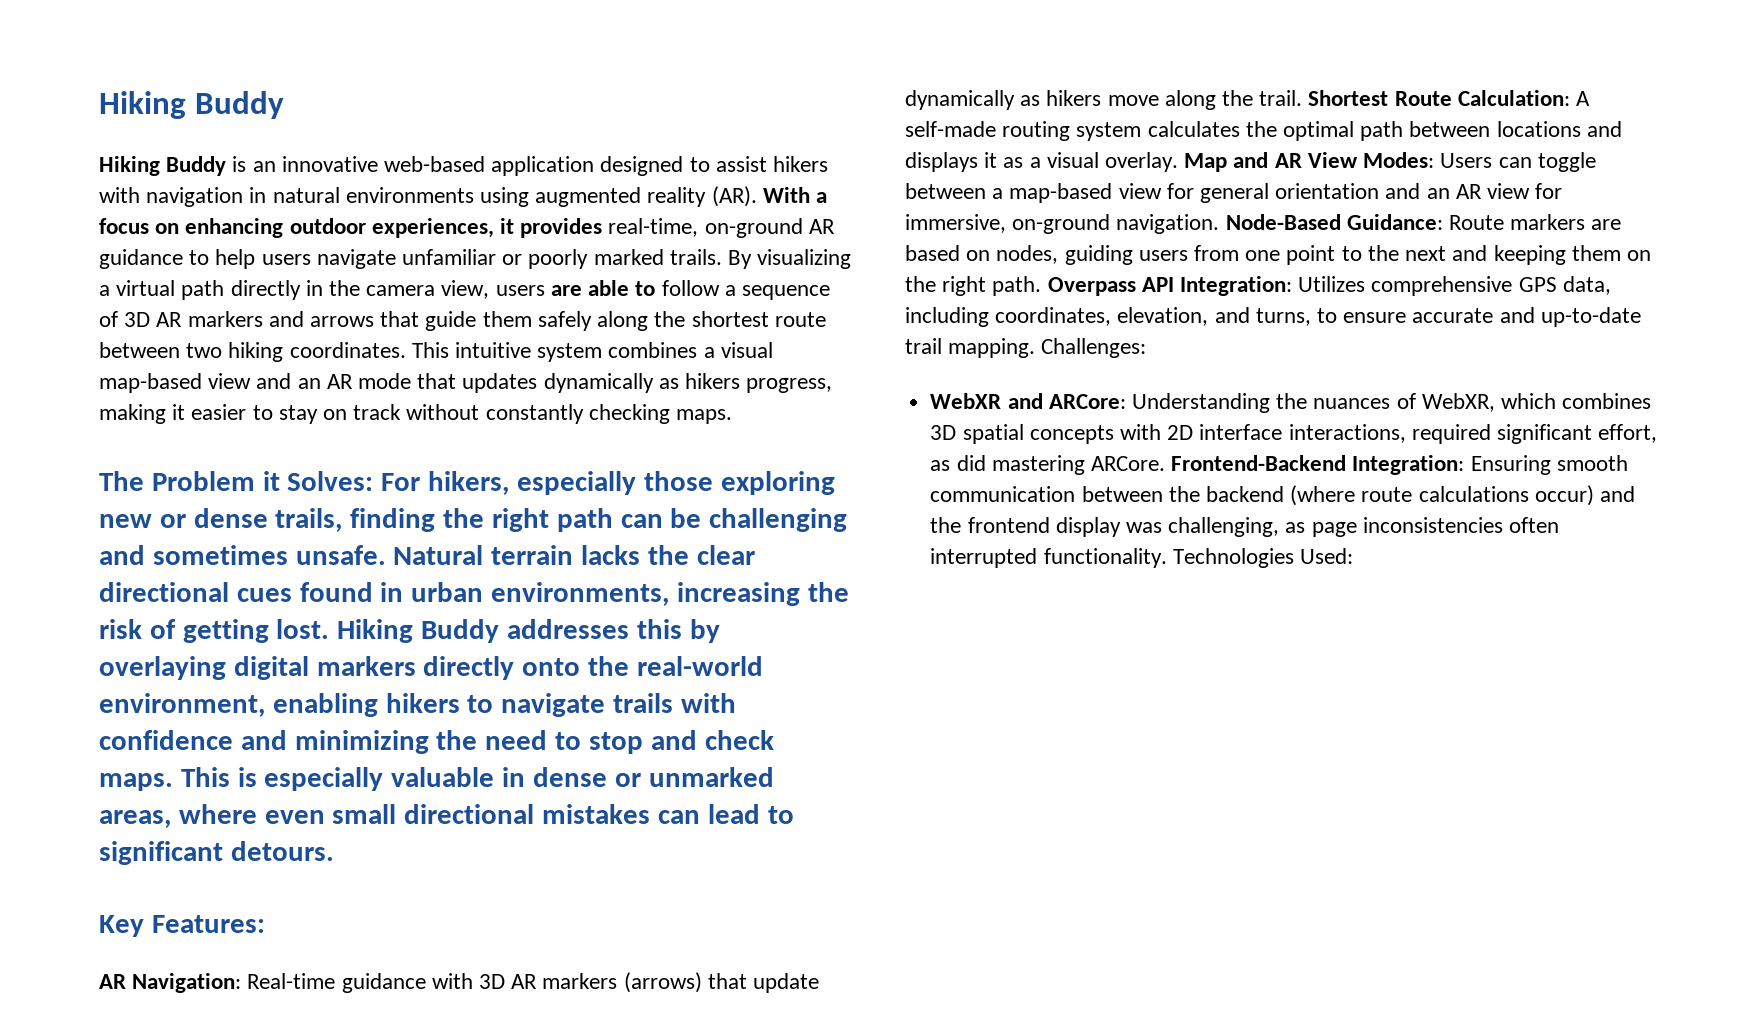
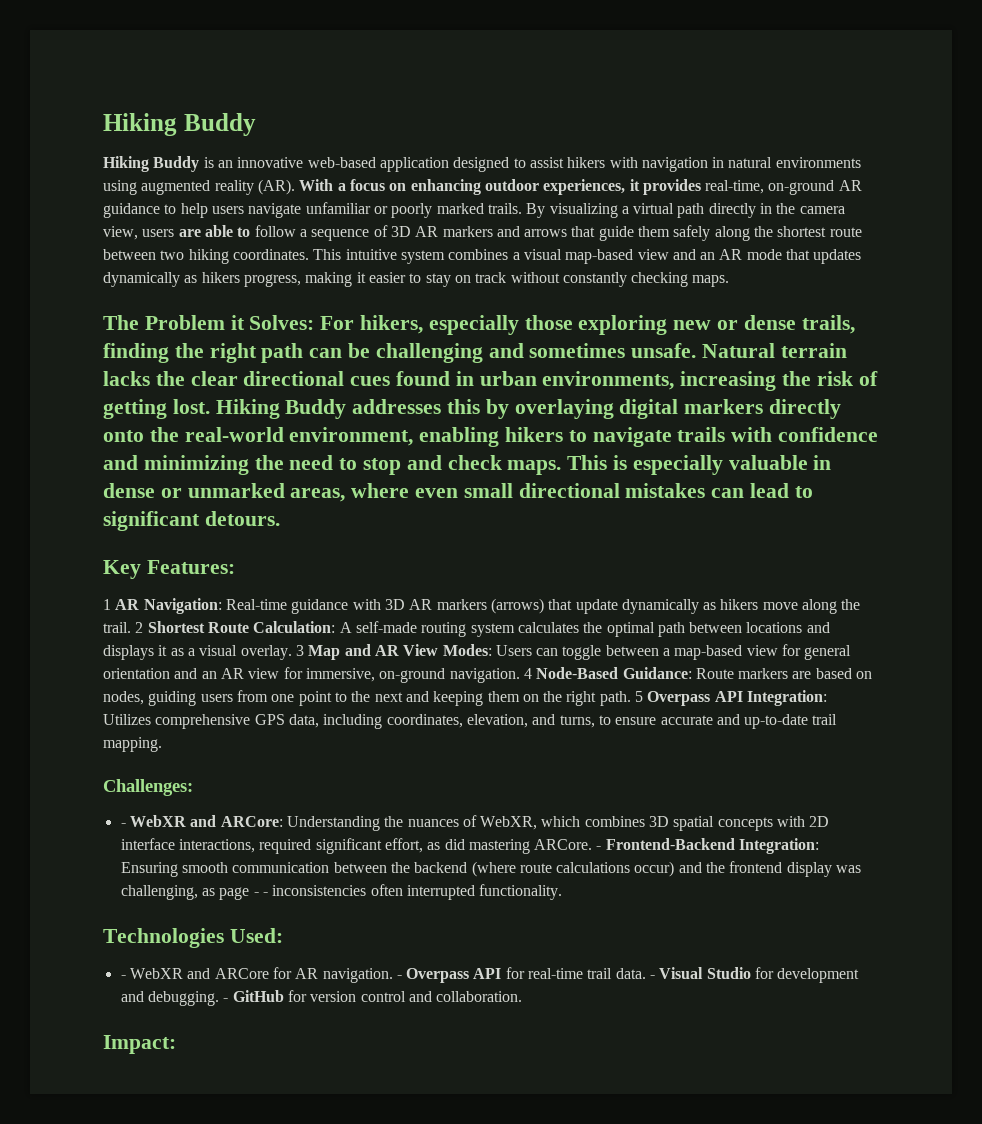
(265, 924) none -> [103,599,111,610] 1
(1303, 98) none -> [135,622,144,633] 2
(1179, 162) none -> [295,645,304,656] 3
(1220, 224) none -> [523,668,532,679] 4
(1042, 286) none -> [635,691,644,702] 5
(1036, 348) none -> (162, 744) //
(1147, 348) none -> [120,823,126,827] -
(1165, 463) none -> [596,846,602,850] -
(1357, 529) none -> [253,892,268,896] - -
(1167, 558) none -> (563, 892) //
(1353, 556) none -> [120,967,860,983] [120,990,523,1006] [103,1035,176,1054] // - WebXR and ARCore for AR navigation. - Overpass API for real-time trail data. - Visual Studio for development and debugging. - GitHub for version control and collaboration. // Impact:

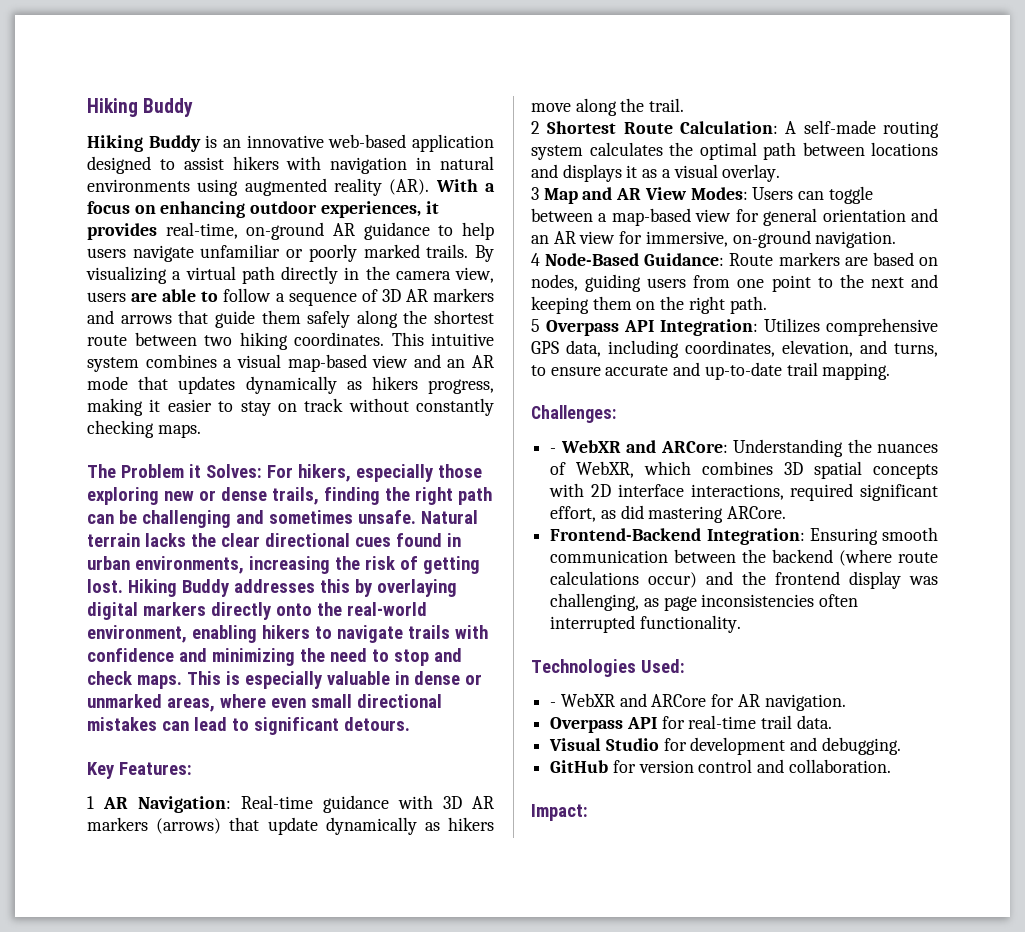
(131, 627) none -> (685, 105) //
(292, 652) none -> (781, 173) //
(520, 675) none -> (897, 239) //
(631, 698) none -> (767, 305) //
[596,846,602,850] - -> (787, 512) //
[253,892,268,896] - - -> (697, 603) none
[396,975,402,979] - -> (846, 702) //
[650,975,656,979] - -> (832, 722) //
[223,998,229,1002] - -> (901, 746) //

